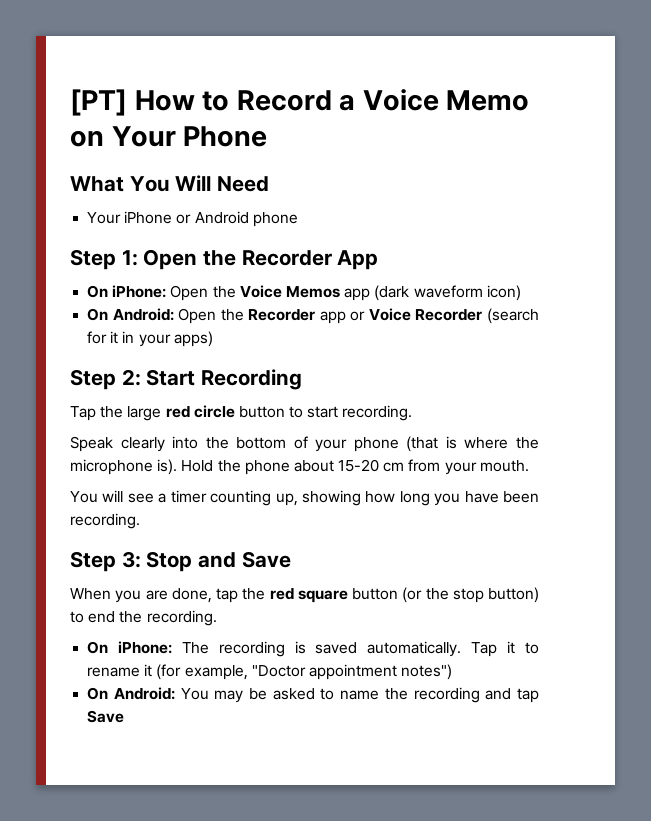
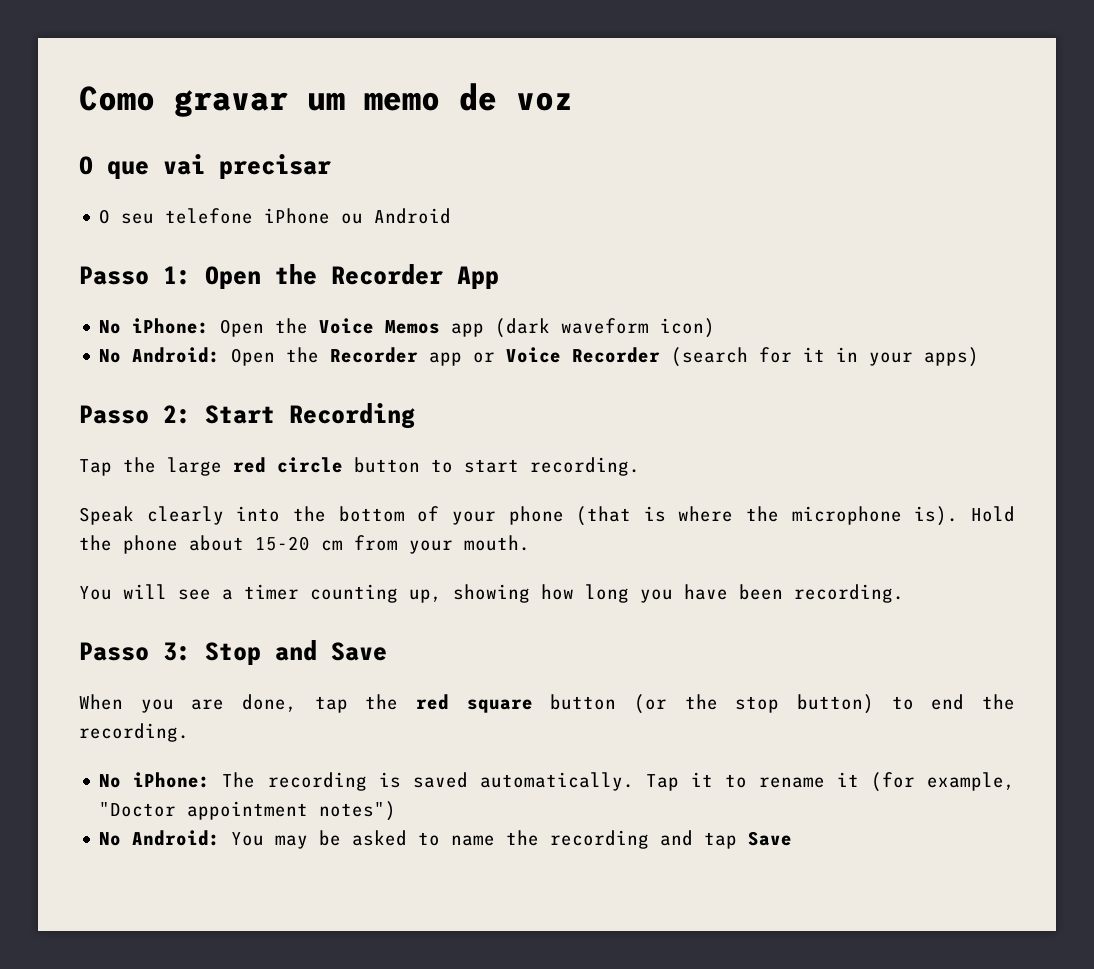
[70,89,530,116] [70,126,268,147] [70,175,270,192] [87,211,192,224] [PT] How to Record a Voice Memo on Your Phone // What You Will Need // Your iPhone or -> [79,83,573,117] [79,154,331,179] [99,208,364,224] Como gravar um memo de voz // O que vai precisar // O seu telefone iPhone ou
[252,212,298,227] [70,249,116,270] phone // Step -> [79,266,149,285] // Passo
[87,285,109,298] On -> [99,320,122,334] No
[87,308,109,321] On -> [99,349,122,363] No
[70,369,116,390] Step -> [79,405,149,424] Passo
[70,551,116,572] Step -> [79,642,149,661] Passo
[87,641,109,654] On -> [99,774,122,788] No
[87,687,109,700] On -> [99,832,122,846] No

